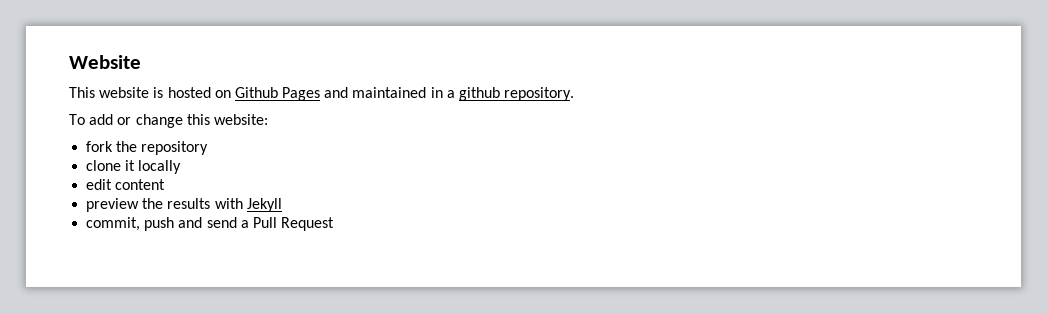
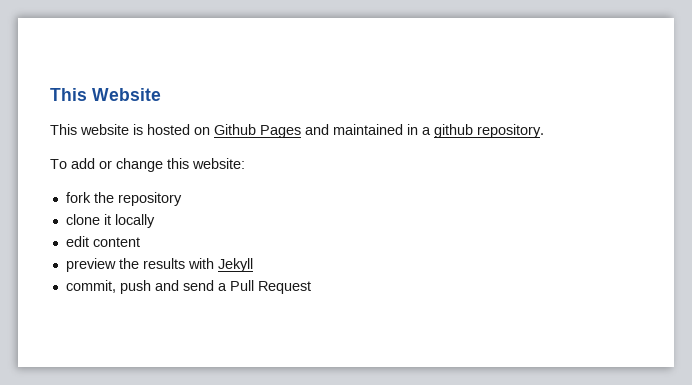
(69, 62) none -> [50,88,87,101] This

